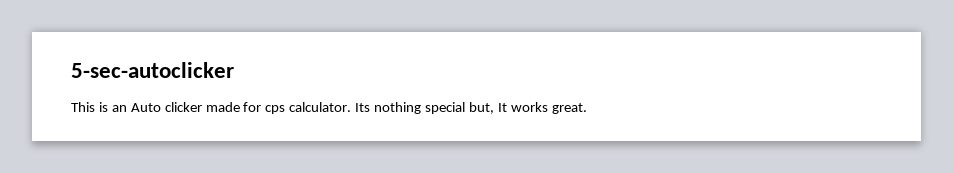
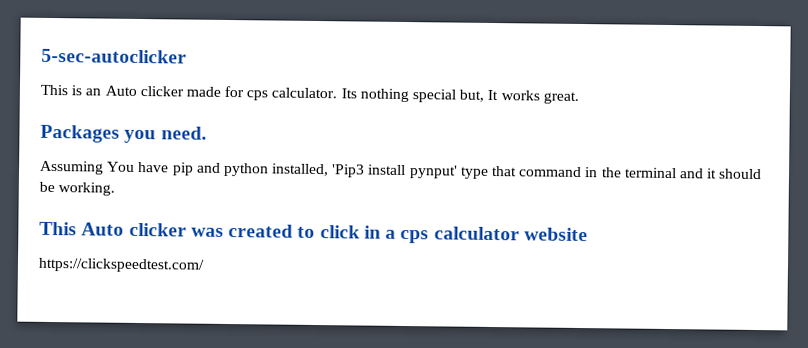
(587, 108) none -> [40,124,207,144] [39,160,763,180] [39,181,116,196] [39,221,588,244] [38,257,205,273] // Packages you need. // Assuming You have pip and python installed, 'Pip3 install pynput' type that command in the terminal and it should be working. // This Auto clicker was created to click in a cps calculator website // https://clickspeedtest.com/

